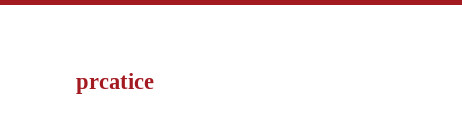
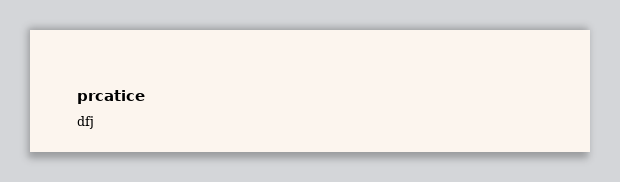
(154, 83) none -> [77,116,94,129] // dfj

